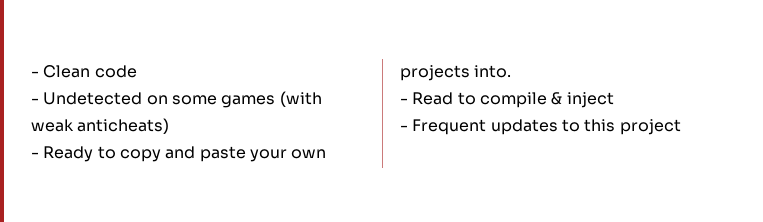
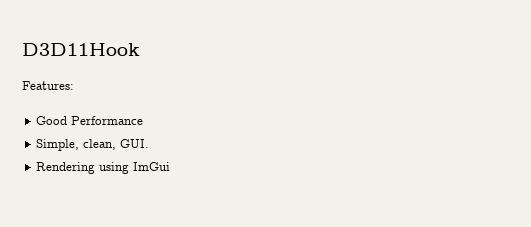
[31,65,137,78] [31,91,322,108] [31,118,170,134] [31,146,327,162] [400,65,512,81] [400,92,614,108] [400,119,681,135] - Clean code // - Undetected on some games (with weak anticheats) // - Ready to copy and paste your own projects into. // - Read to compile & inject // - Frequent updates to this project -> [22,43,140,56] [22,81,74,90] [36,116,144,125] [36,139,150,151] [36,162,171,174] D3D11Hook // Features: // Good Performance // Simple, clean, GUI. // Rendering using ImGui

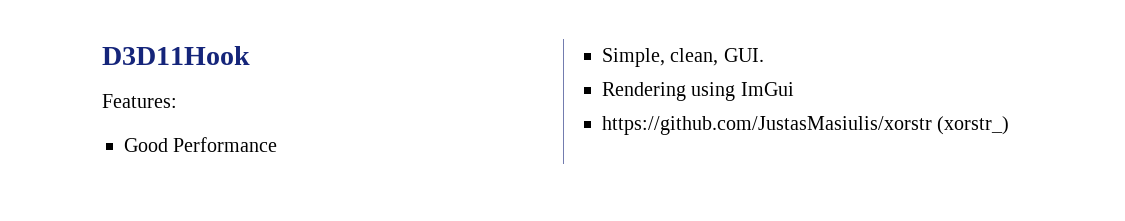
(171, 166) none -> [602,116,1010,135] // https://github.com/JustasMasiulis/xorstr (xorstr_)

